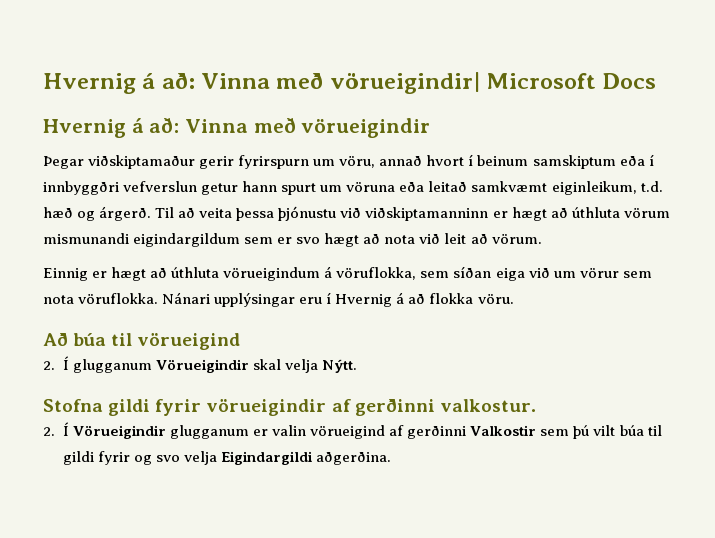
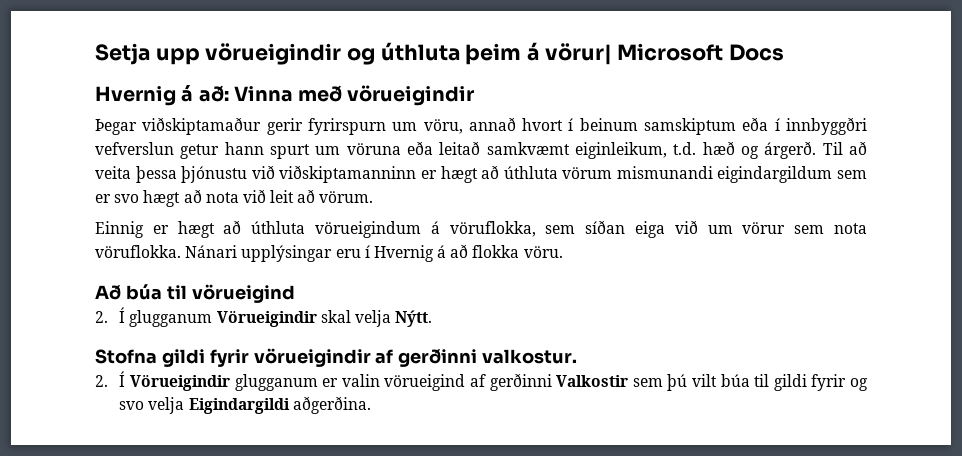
[43,72,481,94] Hvernig á að: Vinna með vörueigindir| -> [95,42,612,65] Setja upp vörueigindir og úthluta þeim á vörur|

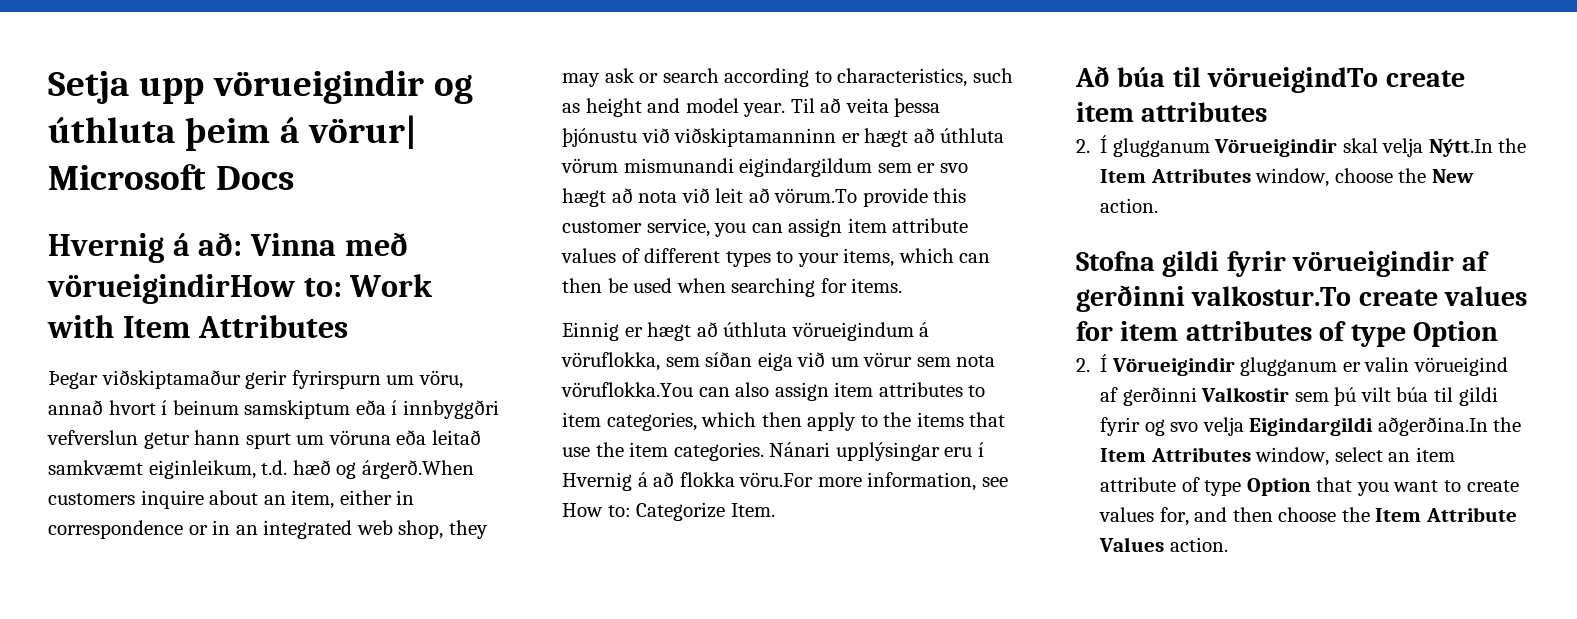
[347,85,475,106] vörueigindir -> [47,274,434,304] [47,315,349,338] vörueigindirHow to: Work with Item Attributes
[764,141,817,159] árgerð. -> [361,460,474,479] [48,490,415,509] [48,520,488,539] [562,68,1013,87] [562,98,786,117] árgerð.When customers inquire about an item, either in correspondence or in an integrated web shop, they may ask or search according to characteristics, such as height and model year.
[319,191,374,203] vörum. -> [774,188,967,207] [562,218,969,237] [561,248,991,267] [562,278,903,297] vörum.To provide this customer service, you can assign item attribute values of different types to your items, which can then be used when searching for items.
[95,245,181,258] vöruflokka. -> [561,382,986,401] [562,412,1006,431] [562,442,764,461] vöruflokka.You can also assign item attributes to item categories, which then apply to the items that use the item categories.
[523,246,563,258] vöru. -> [739,472,1008,491] [562,502,775,521] vöru.For more information, see How to: Categorize Item.
[191,284,295,303] vörueigind -> [1207,67,1465,93] [1076,102,1268,122] vörueigindTo create item attributes
[395,310,433,327] Nýtt. -> [1428,138,1527,157] [1100,168,1474,187] [1100,198,1159,213] Nýtt.In the Item Attributes window, choose the New action.
[482,349,578,364] valkostur. -> [1191,286,1528,306] [1076,321,1499,347] valkostur.To create values for item attributes of type Option
[292,396,371,414] aðgerðina. -> [1377,417,1522,436] [1100,447,1455,466] [1100,477,1519,496] [1099,507,1517,526] [1099,537,1228,552] aðgerðina.In the Item Attributes window, select an item attribute of type Option that you want to create values for, and then choose the Item Attribute Values action.

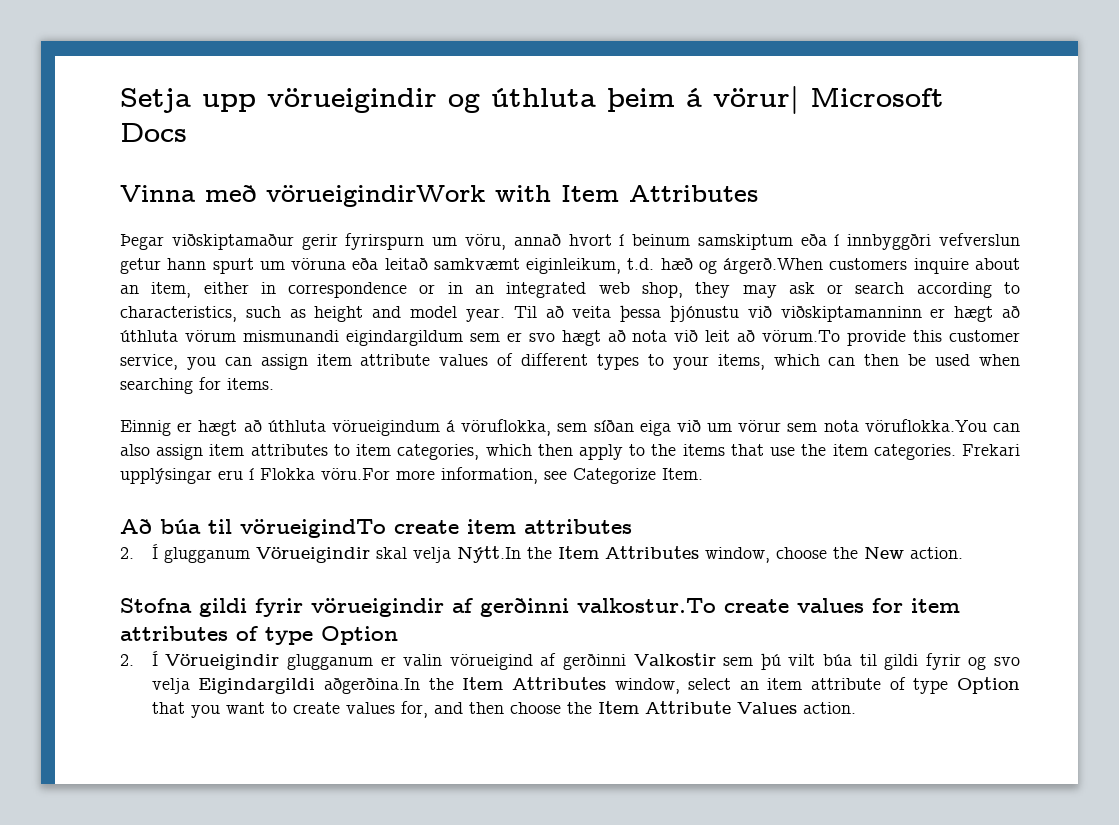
[48,232,408,263] [47,274,434,304] Hvernig á að: Vinna með vörueigindirHow to: Work -> [120,185,485,207] Vinna með vörueigindirWork
[769,442,831,457] Nánari -> [961,444,1020,456] Frekari
[562,472,735,491] Hvernig á að flokka -> [260,468,315,480] Flokka
[562,503,631,517] How to: -> (567, 475) none

